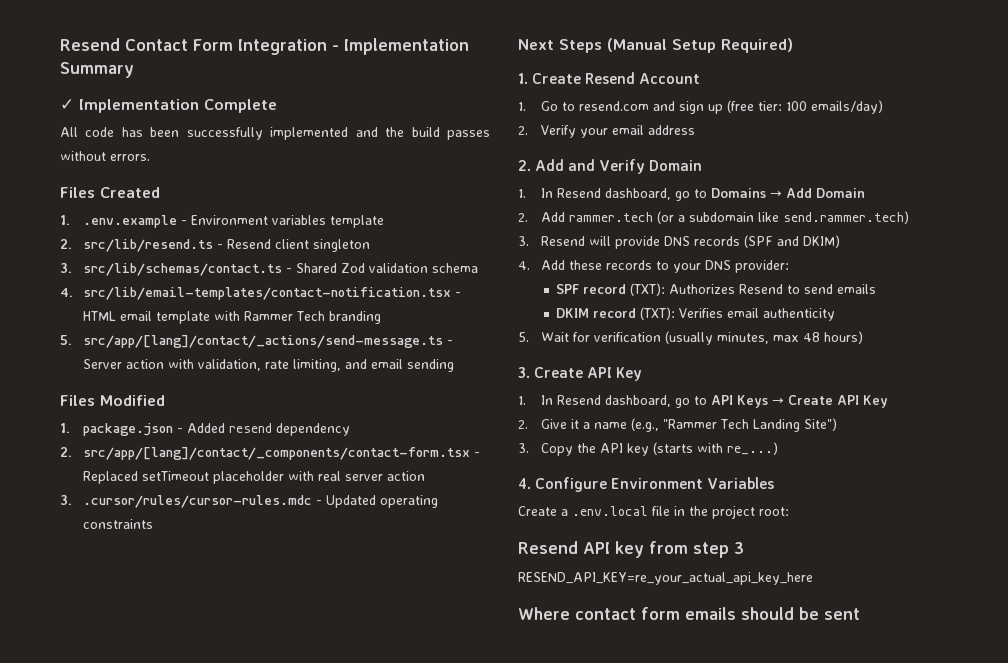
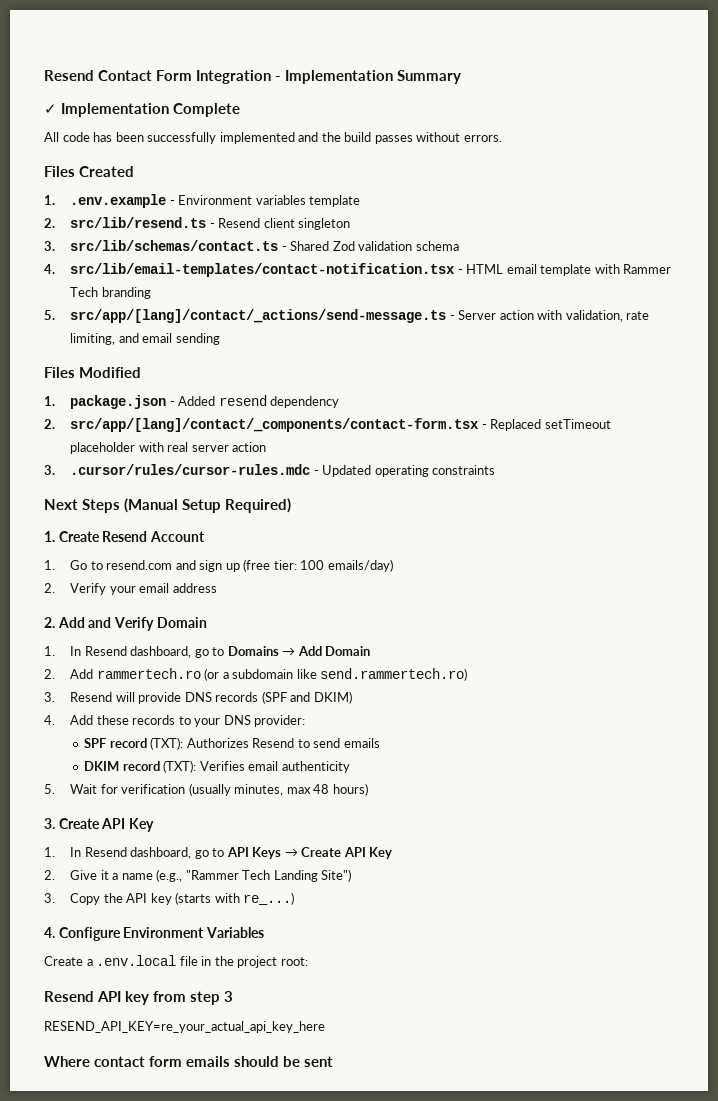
[568,212,653,222] rammer.tech -> [96,668,201,679] rammertech.ro
[782,211,909,224] send.rammer.tech) -> [320,668,468,681] send.rammertech.ro)

